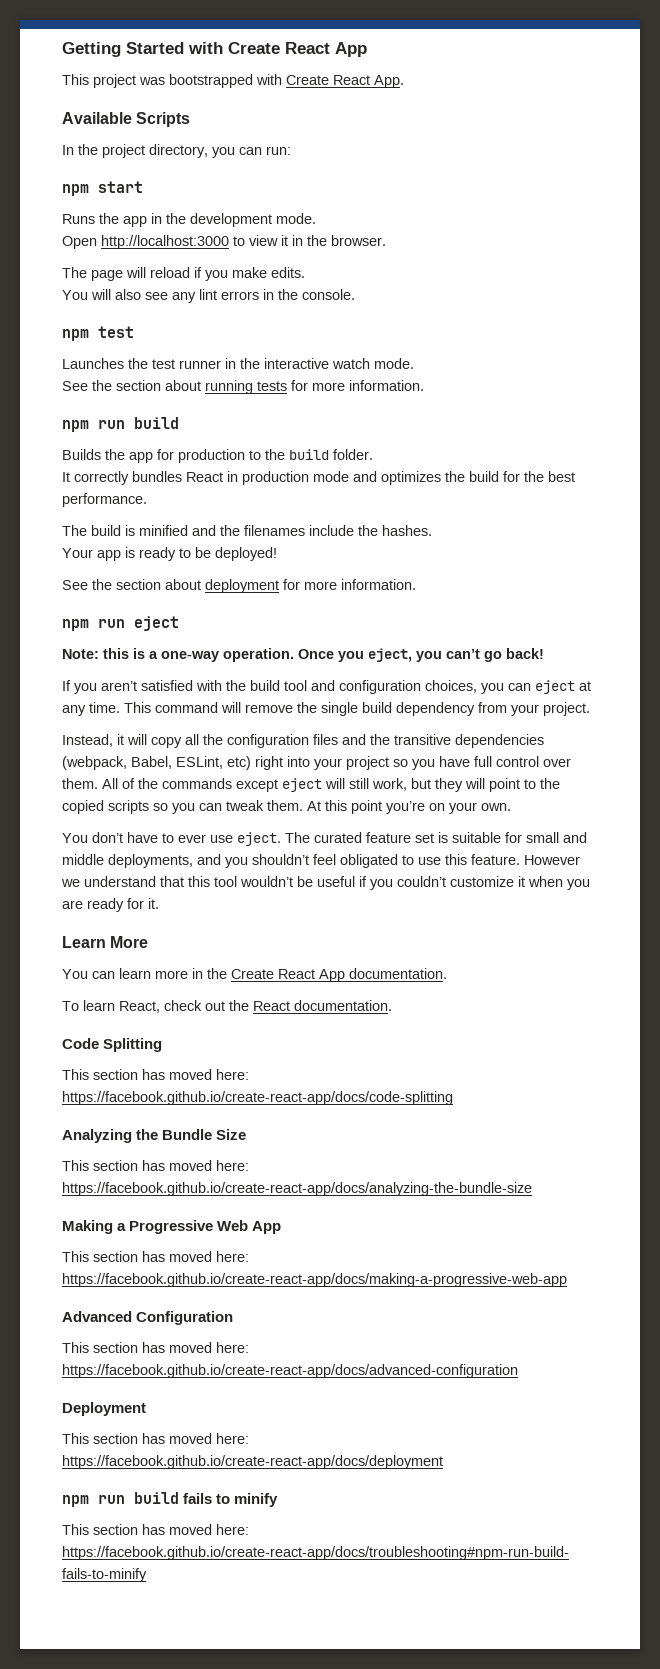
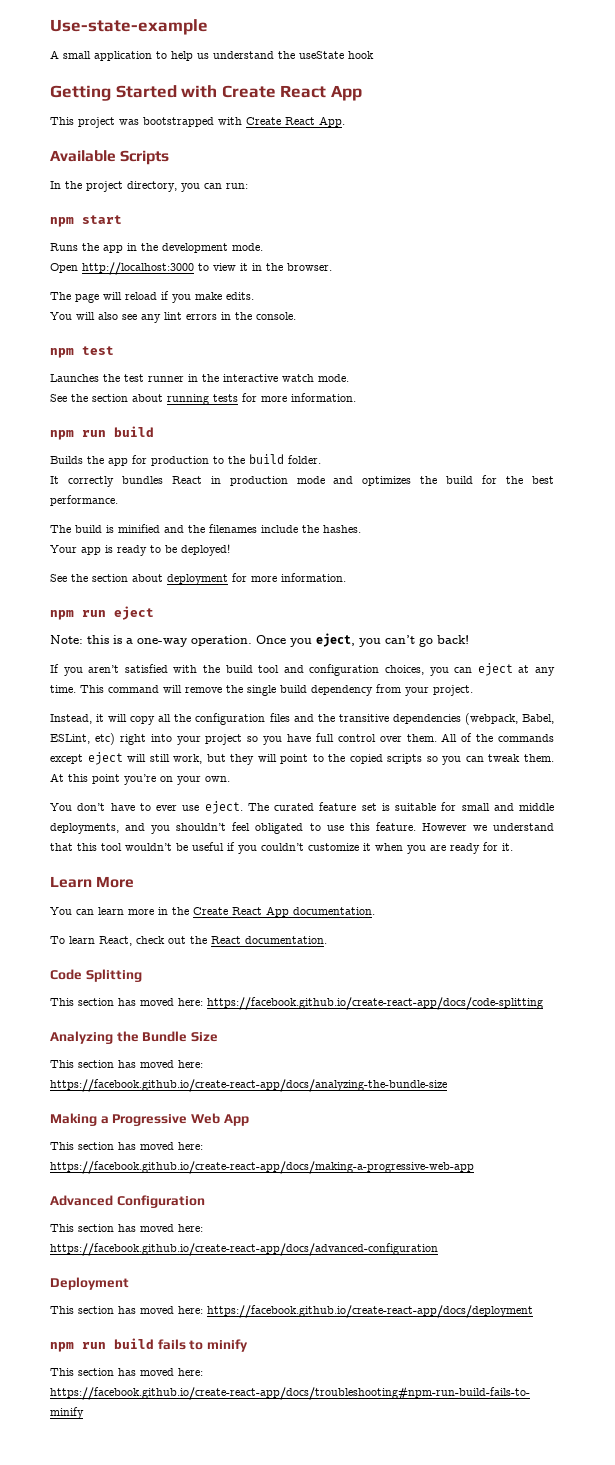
(62, 49) none -> [50,19,208,35] [50,50,374,61] Use-state-example // A small application to help us understand the useState hook //

